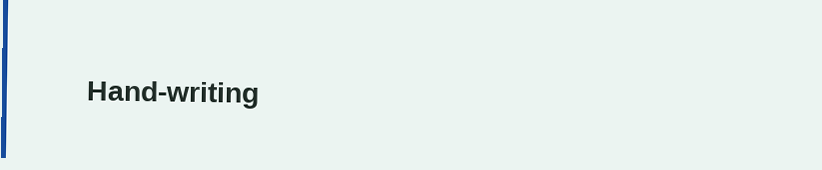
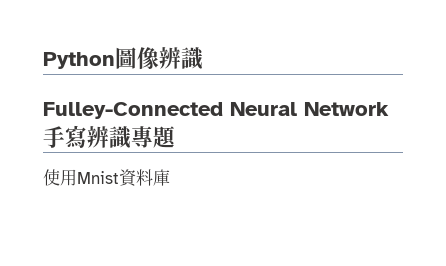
[86,80,260,109] Hand-writing -> [43,47,204,70] [43,102,389,119] [43,125,177,149] [43,169,170,187] Python圖像辨識 // Fulley-Connected Neural Network手寫辨識專題 // 使用Mnist資料庫

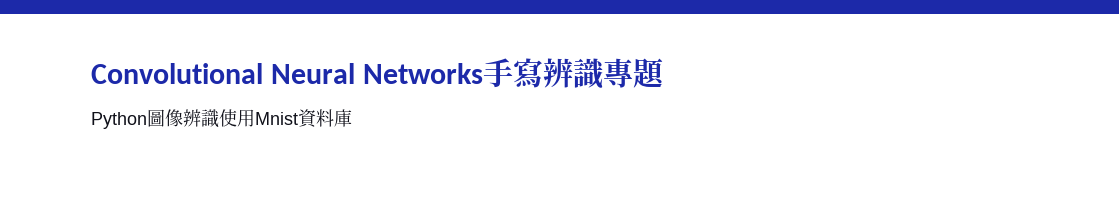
[43,47,204,70] [43,102,389,119] Python圖像辨識 // Fulley-Connected Neural Network -> [91,63,484,84] Convolutional Neural Networks
(177, 137) none -> [91,109,219,129] Python圖像辨識

